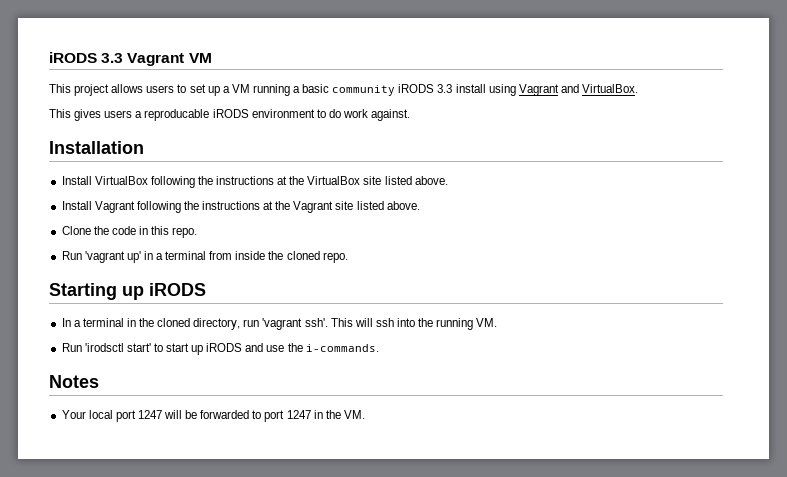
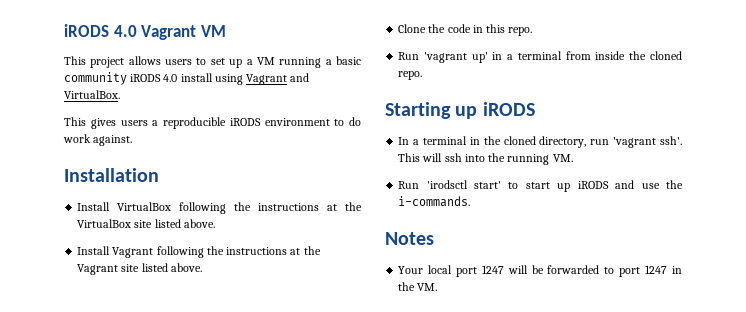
[49,52,124,63] iRODS 3.3 -> [64,24,137,37] iRODS 4.0
[437,84,453,93] 3.3 -> [163,74,178,82] 4.0
[144,109,210,121] reproducable -> [163,117,226,129] reproducible

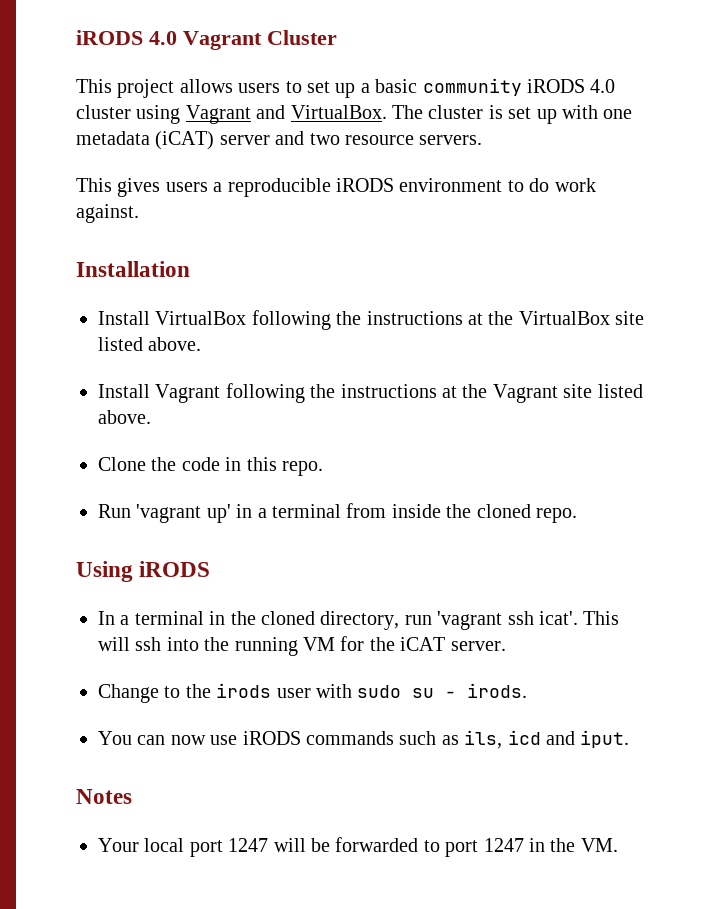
[200,25,226,37] VM -> [267,30,337,45] Cluster
[256,57,332,68] VM running a -> (370, 88) none
[180,73,213,82] install -> [76,105,131,119] cluster
(120, 94) none -> [392,105,633,124] [76,131,483,150] The cluster is set up with one metadata (iCAT) server and two resource servers.
[385,102,478,119] Starting up -> [76,561,133,582] Using
[660,136,682,145] ssh'. -> [507,611,578,625] ssh icat'.
[552,154,573,162] [398,180,683,192] [398,196,471,207] VM. // Run 'irodsctl start' to start up iRODS and use the i-commands. -> [303,636,506,651] [98,683,528,703] [98,730,630,749] VM for the iCAT server. // Change to the irods user with sudo su - irods. // You can now use iRODS commands such as ils, icd and iput.

